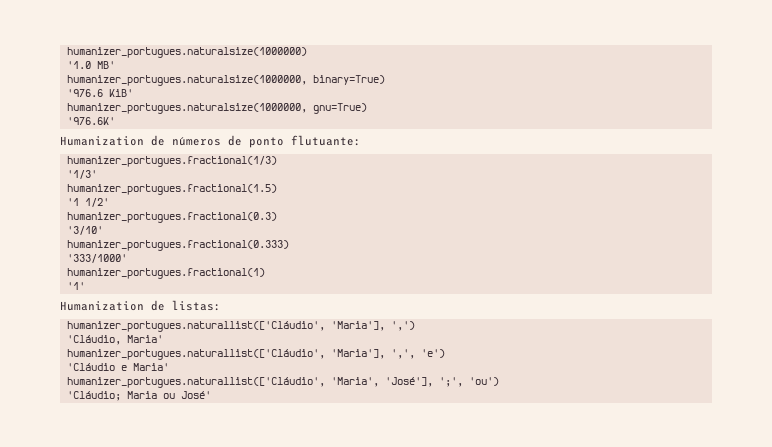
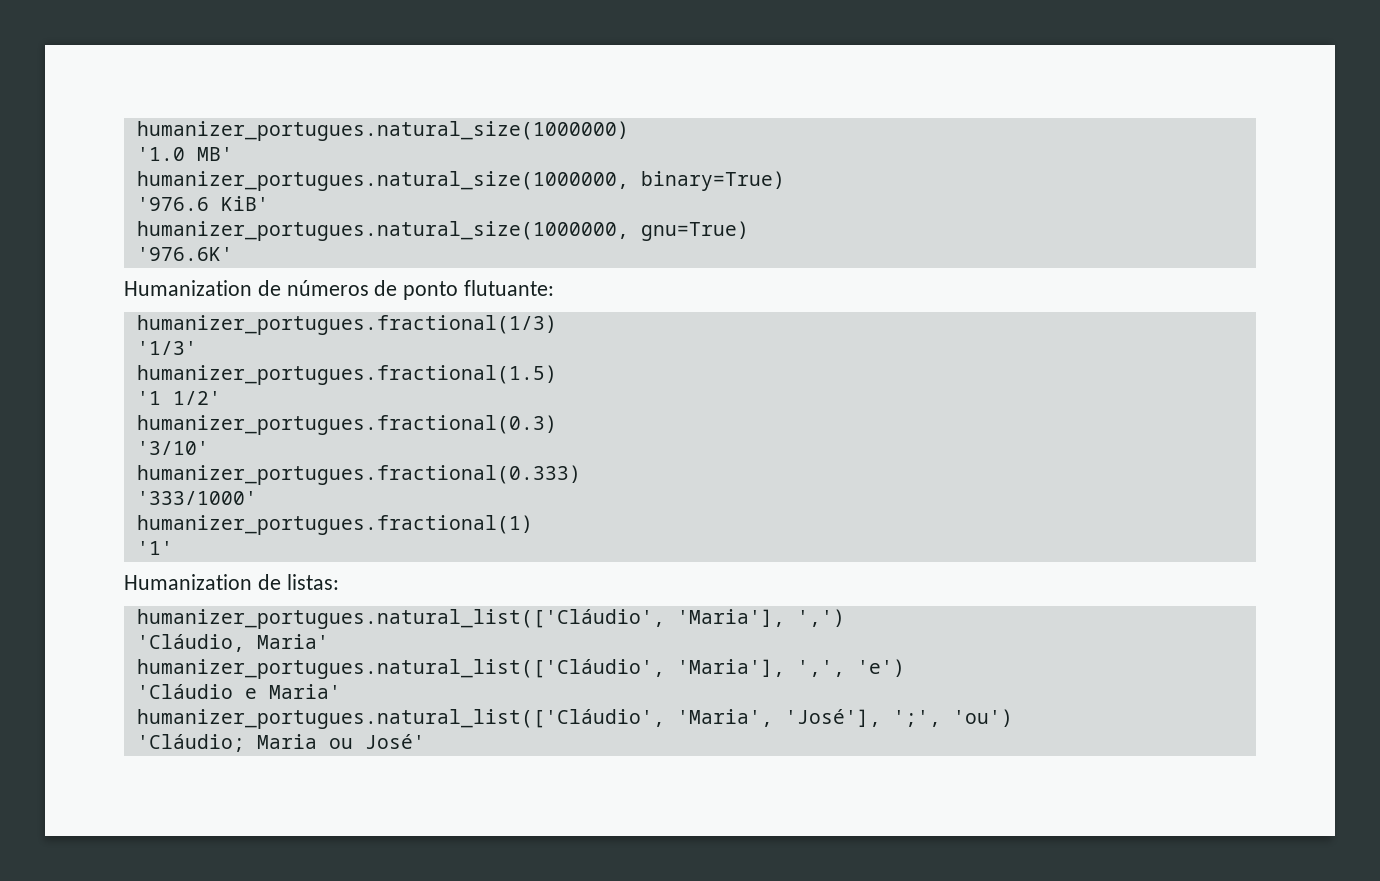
[66,47,307,58] humanizer_portugues.naturalsize(1000000) -> [136,121,629,141] humanizer_portugues.natural_size(1000000)
[66,75,307,86] humanizer_portugues.naturalsize(1000000, -> [136,171,629,191] humanizer_portugues.natural_size(1000000,
[66,103,307,114] humanizer_portugues.naturalsize(1000000, -> [136,221,629,241] humanizer_portugues.natural_size(1000000,
[66,321,325,332] humanizer_portugues.naturallist(['Cláudio', -> [136,609,665,629] humanizer_portugues.natural_list(['Cláudio',
[66,349,325,360] humanizer_portugues.naturallist(['Cláudio', -> [136,659,665,679] humanizer_portugues.natural_list(['Cláudio',
[66,377,325,388] humanizer_portugues.naturallist(['Cláudio', -> [136,709,665,729] humanizer_portugues.natural_list(['Cláudio',

